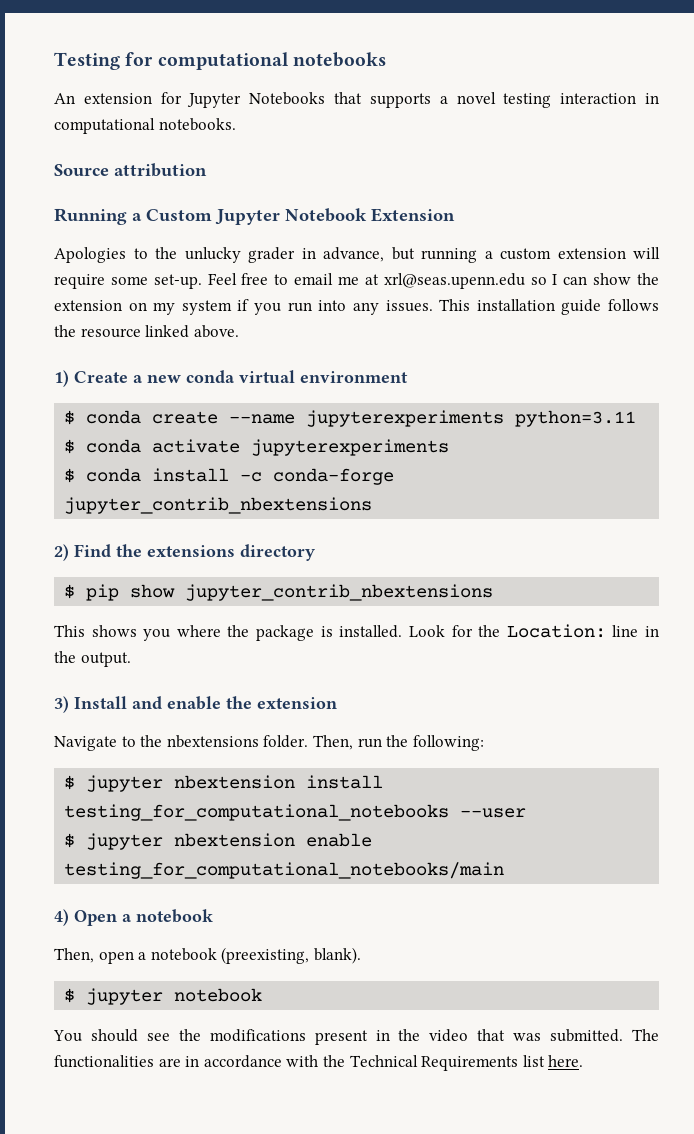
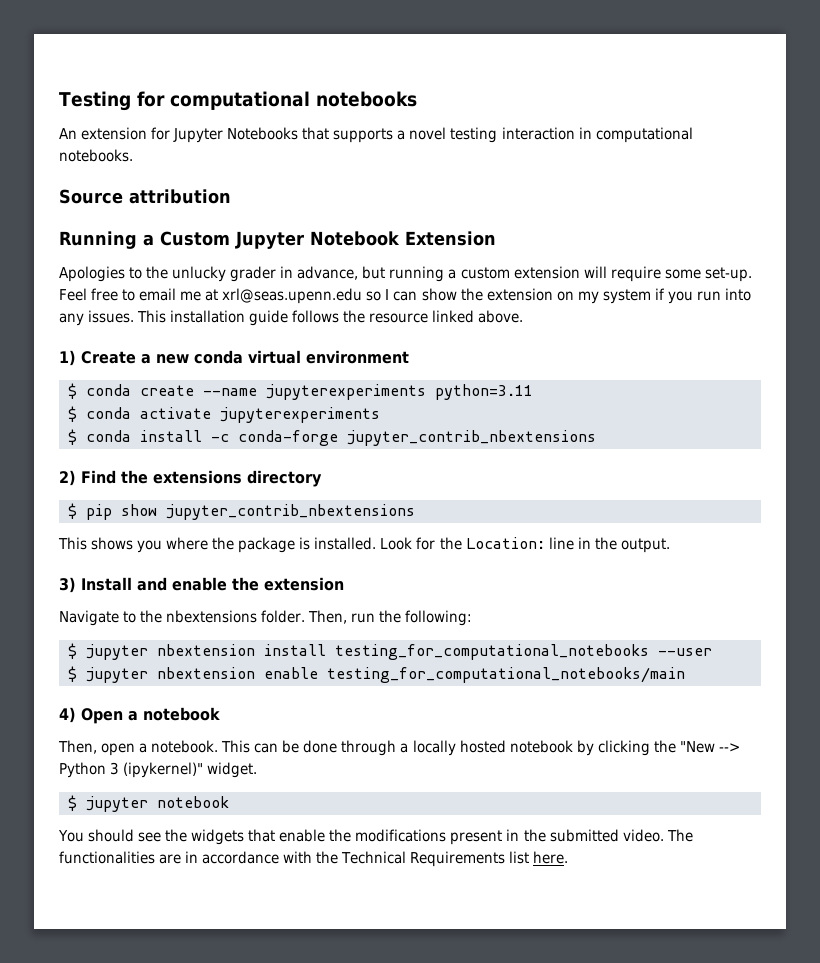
[150,947,361,964] notebook (preexisting, blank). -> [151,740,740,756] [59,762,258,778] notebook. This can be done through a locally hosted notebook by clicking the "New --> Python 3 (ipykernel)" widget.
[209,1029,624,1045] modifications present in the video that was submitted. -> [191,829,664,845] widgets that enable the modifications present in the submitted video.

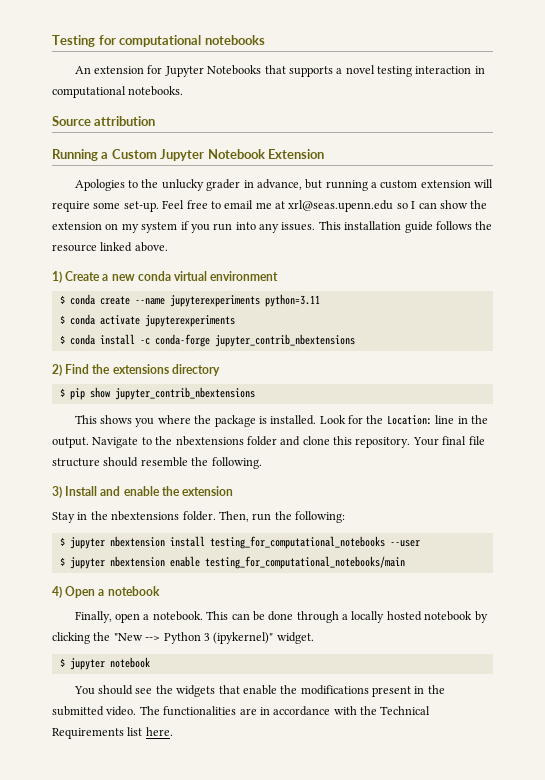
(670, 545) none -> [92,436,485,448] [52,457,262,469] Navigate to the nbextensions folder and clone this repository. Your final file structure should resemble the following.
[59,610,137,626] Navigate to -> [52,512,88,523] Stay in
[58,740,97,754] Then, -> [74,611,112,623] Finally,

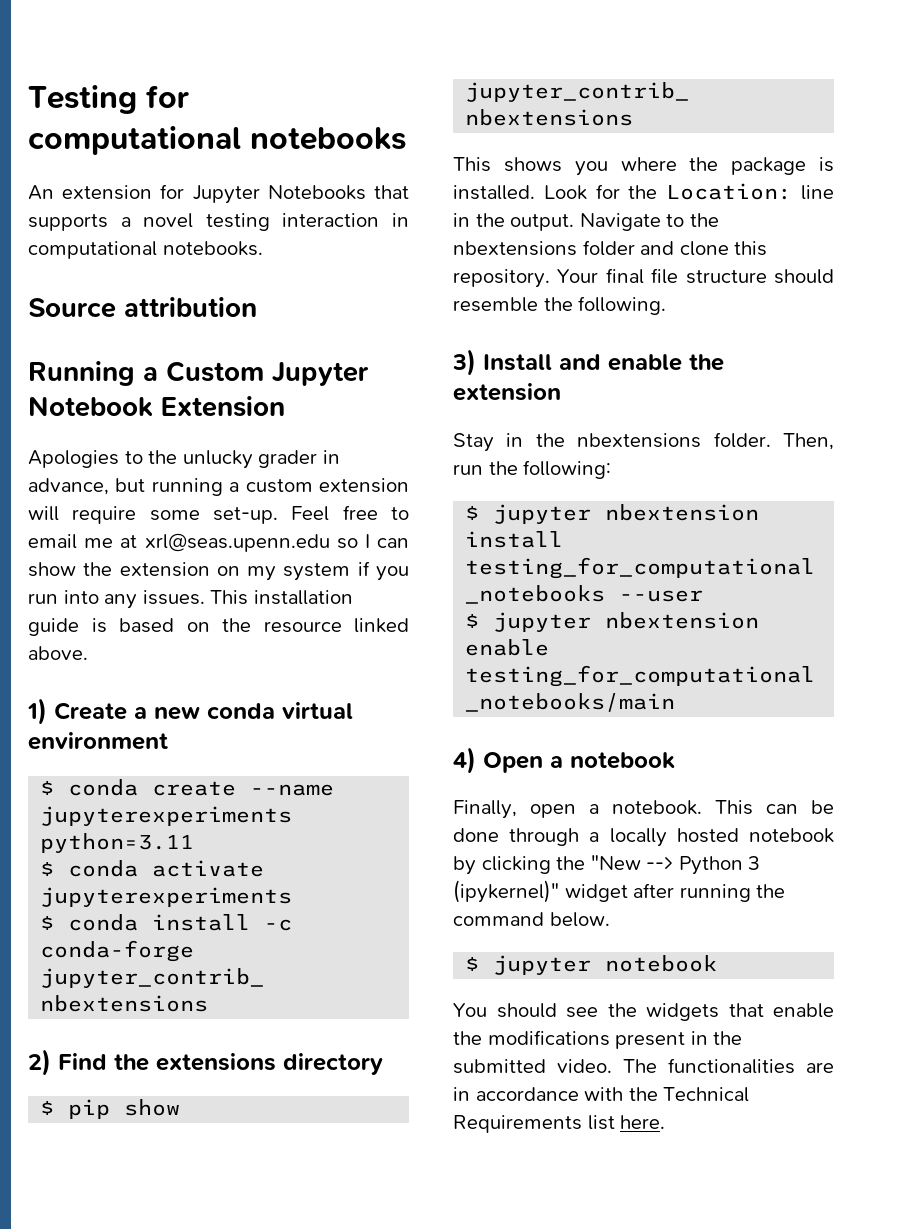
[435,221,472,230] follows -> [91,618,210,633] is based on
[276,632,314,644] widget. -> [564,883,786,902] [453,912,610,927] widget after running the command below.

